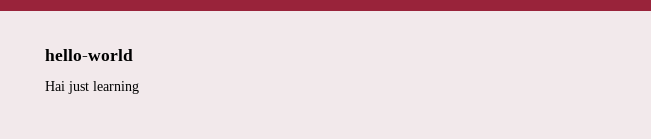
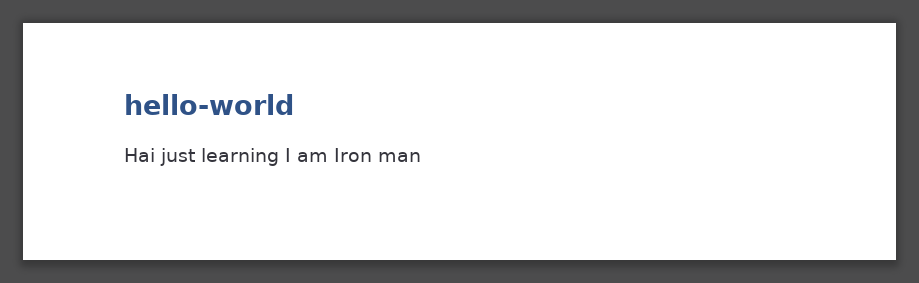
(139, 87) none -> [285,148,421,162] I am Iron man

